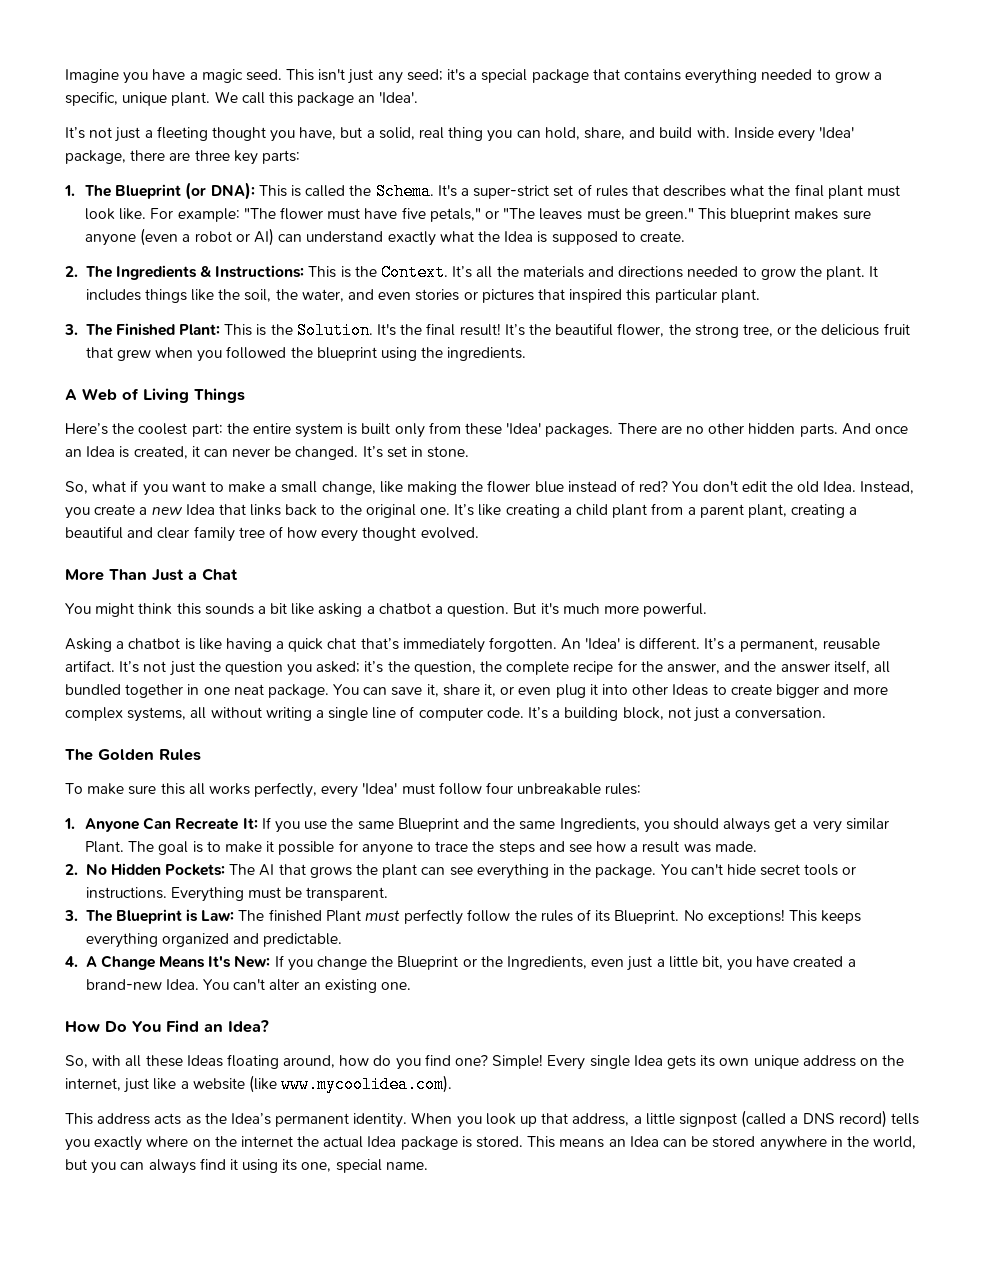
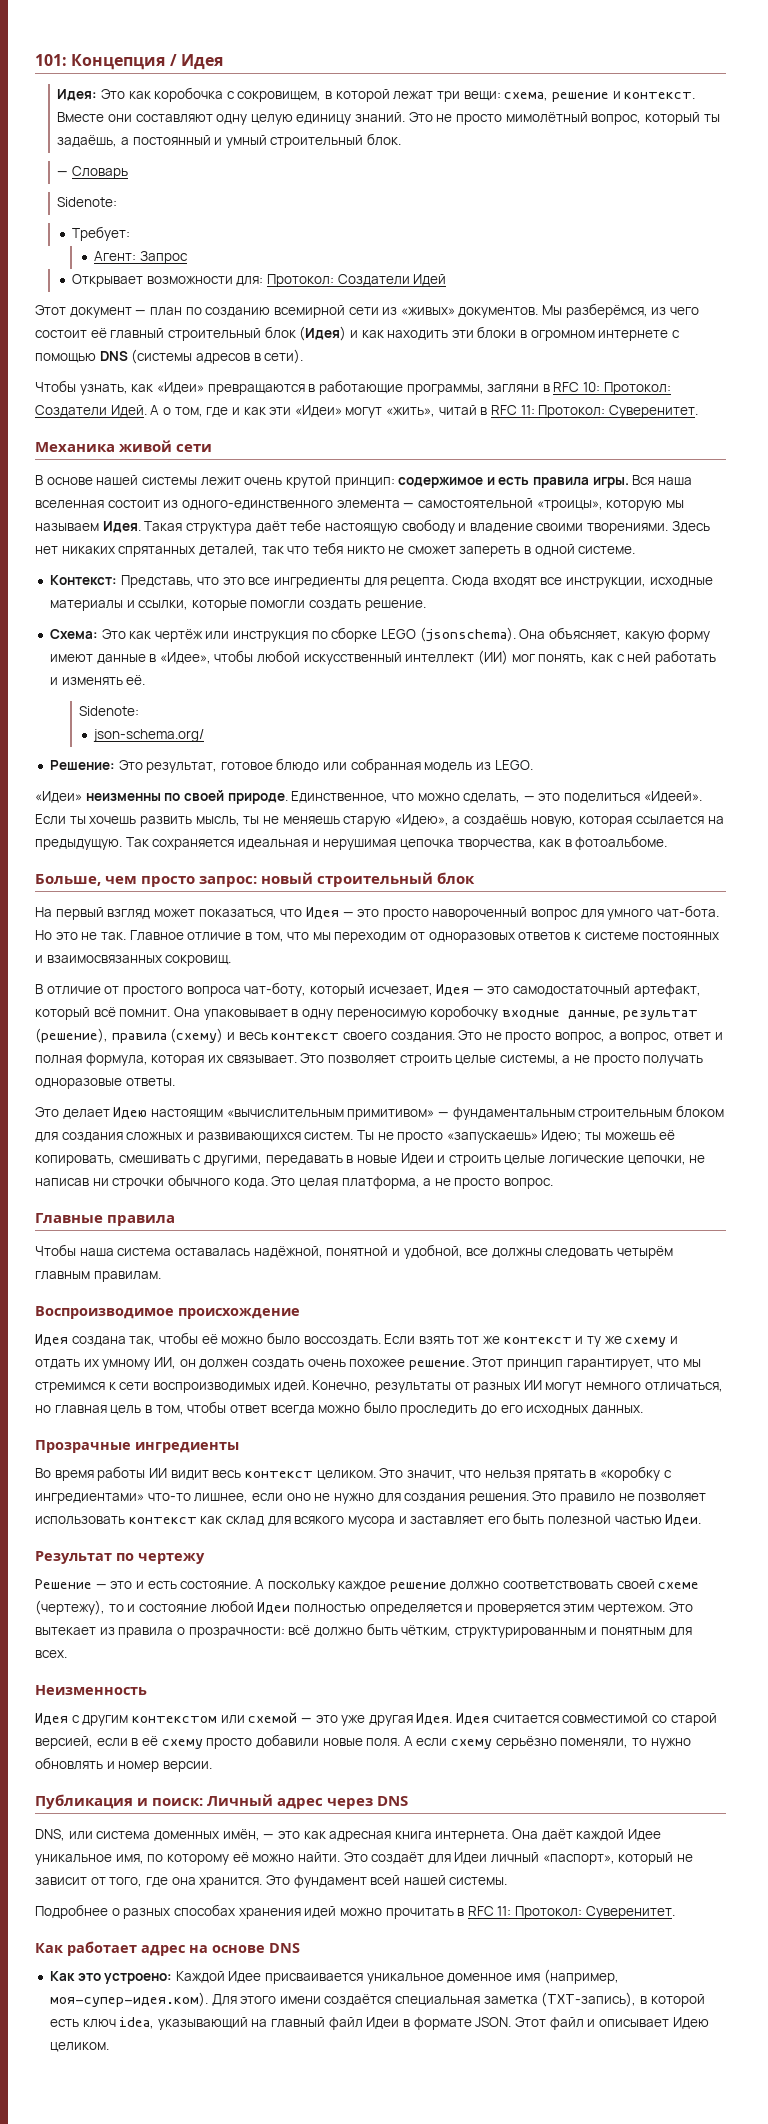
[65,69,882,84] [65,91,419,106] [65,126,855,142] [65,150,300,165] [64,182,900,200] [85,207,871,222] [85,228,685,246] [65,264,879,281] [85,289,760,303] [64,322,910,339] [85,346,527,362] [65,388,245,403] [65,422,908,438] [65,446,470,460] [65,480,915,496] [65,503,858,519] [65,526,479,542] [65,568,238,581] [65,602,708,617] [65,637,880,653] [65,660,890,676] [65,684,889,698] [65,706,827,722] [65,749,201,761] [65,782,642,798] [64,817,889,833] [85,840,757,856] [65,863,857,879] [85,887,389,902] [64,909,862,925] [85,933,343,948] [65,955,856,971] [85,979,412,993] [65,1020,269,1033] [65,1054,905,1070] [65,1075,453,1093] [65,1110,919,1128] [65,1136,917,1151] [65,1158,428,1174] Imagine you have a magic seed. This isn't just any seed; it's a special package that contains everything needed to grow a specific, unique plant. We call this package an 'Idea'. // It’s not just a fleeting thought you have, but a solid, real thing you can hold, share, and build with. Inside every 'Idea' package, there are three key parts: // 1. The Blueprint (or DNA): This is called the Schema. It's a super-strict set of rules that describes what the final plant must look like. For example: "The flower must have five petals," or "The leaves must be green." This blueprint makes sure anyone (even a robot or AI) can understand exactly what the Idea is supposed to create. // 2. The Ingredients & Instructions: This is the Context. It’s all the materials and directions needed to grow the plant. It includes things like the soil, the water, and even stories or pictures that inspired this particular plant. // 3. The Finished Plant: This is the Solution. It's the final result! It’s the beautiful flower, the strong tree, or the delicious fruit that grew when you followed the blueprint using the ingredients. // A Web of Living Things // Here’s the coolest part: the entire system is built only from these 'Idea' packages. There are no other hidden parts. And once an Idea is created, it can never be changed. It’s set in stone. // So, what if you want to make a small change, like making the flower blue instead of red? You don't edit the old Idea. Instead, you create a new Idea that links back to the original one. It’s like creating a child plant from a parent plant, creating a beautiful and clear family tree of how every thought evolved. // More Than Just a Chat // You might think this sounds a bit like asking a chatbot a question. But it's much more powerful. // Asking a chatbot is like having a quick chat that’s immediately forgotten. An 'Idea' is different. It’s a permanent, reusable artifact. It’s not just the question you asked; it’s the question, the complete recipe for the answer, and the answer itself, all bundled together in one neat package. You can save it, share it, or even plug it into other Ideas to create bigger and more complex systems, all without writing a single line of computer code. It’s a building block, not just a conversation. // The Golden Rules // To make sure this all works perfectly, every 'Idea' must follow four unbreakable rules: // 1. Anyone Can Recreate It: If you use the same Blueprint and the same Ingredients, you should always get a very similar Plant. The goal is to make it possible for anyone to trace the steps and see how a result was made. // 2. No Hidden Pockets: The AI that grows the plant can see everything in the package. You can't hide secret tools or instructions. Everything must be transparent. // 3. The Blueprint is Law: The finished Plant must perfectly follow the rules of its Blueprint. No exceptions! This keeps everything organized and predictable. // 4. A Change Means It's New: If you change the Blueprint or the Ingredients, even just a little bit, you have created a brand-new Idea. You can't alter an existing one. // How Do You Find an Idea? // So, with all these Ideas floating around, how do you find one? Simple! Every single Idea gets its own unique address on the internet, just like a website (like www.mycoolidea.com). // This address acts as the Idea’s permanent identity. When you look up that address, a little signpost (called a DNS record) tells you exactly where on the internet the actual Idea package is stored. This means an Idea can be stored anywhere in the world, but you can always find it using its one, special name. -> [35,54,223,70] [57,87,696,102] [57,112,720,125] [57,133,402,148] [57,166,128,179] [57,197,118,207] [72,226,131,241] [94,251,188,264] [72,274,447,287] [35,303,700,318] [35,326,681,341] [35,349,304,364] [35,380,671,395] [35,405,698,418] [35,440,213,452] [35,475,693,488] [35,498,684,511] [35,519,710,534] [35,542,636,557] [49,575,713,588] [49,600,426,611] [49,627,711,642] [49,650,716,665] [49,675,146,685] [79,706,140,716] [93,729,205,742] [49,758,533,773] [35,790,702,804] [35,814,724,827] [35,835,668,850] [35,872,476,887] [35,905,720,920] [35,930,720,943] [35,955,232,966] [35,982,701,997] [35,1005,699,1020] [35,1028,723,1043] [35,1053,704,1066] [35,1078,175,1089] [35,1105,724,1120] [35,1130,676,1143] [35,1153,706,1166] [35,1174,554,1189] [35,1213,176,1226] [35,1244,674,1259] [35,1271,161,1282] [35,1306,300,1319] [35,1332,678,1347] [35,1357,702,1370] [35,1380,723,1393] [35,1401,644,1416] [35,1440,239,1453] [35,1466,672,1481] [35,1491,707,1504] [35,1512,702,1527] [35,1551,205,1564] [35,1579,700,1592] [35,1600,693,1615] [35,1623,692,1638] [35,1650,67,1658] [35,1685,147,1695] [35,1712,717,1726] [35,1734,691,1749] [35,1757,212,1772] [35,1794,409,1809] [35,1829,662,1842] [35,1852,694,1865] [35,1875,508,1888] [35,1904,675,1919] [35,1941,300,1956] [49,1969,619,1984] [49,1992,705,2007] [49,2017,709,2030] [49,2042,109,2052] 101: Концепция / Идея // Идея: Это как коробочка с сокровищем, в которой лежат три вещи: схема, решение и контекст. Вместе они составляют одну целую единицу знаний. Это не просто мимолётный вопрос, который ты задаёшь, а постоянный и умный строительный блок. // — Словарь // Sidenote: // Требует: // Агент: Запрос // Открывает возможности для: Протокол: Создатели Идей // Этот документ — план по созданию всемирной сети из «живых» документов. Мы разберёмся, из чего состоит её главный строительный блок (Идея) и как находить эти блоки в огромном интернете с помощью DNS (системы адресов в сети). // Чтобы узнать, как «Идеи» превращаются в работающие программы, загляни в RFC 10: Протокол: Создатели Идей. А о том, где и как эти «Идеи» могут «жить», читай в RFC 11: Протокол: Суверенитет. // Механика живой сети // В основе нашей системы лежит очень крутой принцип: содержимое и есть правила игры. Вся наша вселенная состоит из одного-единственного элемента — самостоятельной «троицы», которую мы называем Идея. Такая структура даёт тебе настоящую свободу и владение своими творениями. Здесь нет никаких спрятанных деталей, так что тебя никто не сможет запереть в одной системе. // Контекст: Представь, что это все ингредиенты для рецепта. Сюда входят все инструкции, исходные материалы и ссылки, которые помогли создать решение. // Схема: Это как чертёж или инструкция по сборке LEGO (jsonschema). Она объясняет, какую форму имеют данные в «Идее», чтобы любой искусственный интеллект (ИИ) мог понять, как с ней работать и изменять её. // Sidenote: // json-schema.org/ // Решение: Это результат, готовое блюдо или собранная модель из LEGO. // «Идеи» неизменны по своей природе. Единственное, что можно сделать, — это поделиться «Идеей». Если ты хочешь развить мысль, ты не меняешь старую «Идею», а создаёшь новую, которая ссылается на предыдущую. Так сохраняется идеальная и нерушимая цепочка творчества, как в фотоальбоме. // Больше, чем просто запрос: новый строительный блок // На первый взгляд может показаться, что Идея — это просто навороченный вопрос для умного чат-бота. Но это не так. Главное отличие в том, что мы переходим от одноразовых ответов к системе постоянных и взаимосвязанных сокровищ. // В отличие от простого вопроса чат-боту, который исчезает, Идея — это самодостаточный артефакт, который всё помнит. Она упаковывает в одну переносимую коробочку входные данные, результат (решение), правила (схему) и весь контекст своего создания. Это не просто вопрос, а вопрос, ответ и полная формула, которая их связывает. Это позволяет строить целые системы, а не просто получать одноразовые ответы. // Это делает Идею настоящим «вычислительным примитивом» — фундаментальным строительным блоком для создания сложных и развивающихся систем. Ты не просто «запускаешь» Идею; ты можешь её копировать, смешивать с другими, передавать в новые Идеи и строить целые логические цепочки, не написав ни строчки обычного кода. Это целая платформа, а не просто вопрос. // Главные правила // Чтобы наша система оставалась надёжной, понятной и удобной, все должны следовать четырём главным правилам. // Воспроизводимое происхождение // Идея создана так, чтобы её можно было воссоздать. Если взять тот же контекст и ту же схему и отдать их умному ИИ, он должен создать очень похожее решение. Этот принцип гарантирует, что мы стремимся к сети воспроизводимых идей. Конечно, результаты от разных ИИ могут немного отличаться, но главная цель в том, чтобы ответ всегда можно было проследить до его исходных данных. // Прозрачные ингредиенты // Во время работы ИИ видит весь контекст целиком. Это значит, что нельзя прятать в «коробку с ингредиентами» что-то лишнее, если оно не нужно для создания решения. Это правило не позволяет использовать контекст как склад для всякого мусора и заставляет его быть полезной частью Идеи. // Результат по чертежу // Решение — это и есть состояние. А поскольку каждое решение должно соответствовать своей схеме (чертежу), то и состояние любой Идеи полностью определяется и проверяется этим чертежом. Это вытекает из правила о прозрачности: всё должно быть чётким, структурированным и понятным для всех. // Неизменность // Идея с другим контекстом или схемой — это уже другая Идея. Идея считается совместимой со старой версией, если в её схему просто добавили новые поля. А если схему серьёзно поменяли, то нужно обновлять и номер версии. // Публикация и поиск: Личный адрес через DNS // DNS, или система доменных имён, — это как адресная книга интернета. Она даёт каждой Идее уникальное имя, по которому её можно найти. Это создаёт для Идеи личный «паспорт», который не зависит от того, где она хранится. Это фундамент всей нашей системы. // Подробнее о разных способах хранения идей можно прочитать в RFC 11: Протокол: Суверенитет. // Как работает адрес на основе DNS // Как это устроено: Каждой Идее присваивается уникальное доменное имя (например, моя-супер-идея.ком). Для этого имени создаётся специальная заметка (TXT-запись), в которой есть ключ idea, указывающий на главный файл Идеи в формате JSON. Этот файл и описывает Идею целиком.

